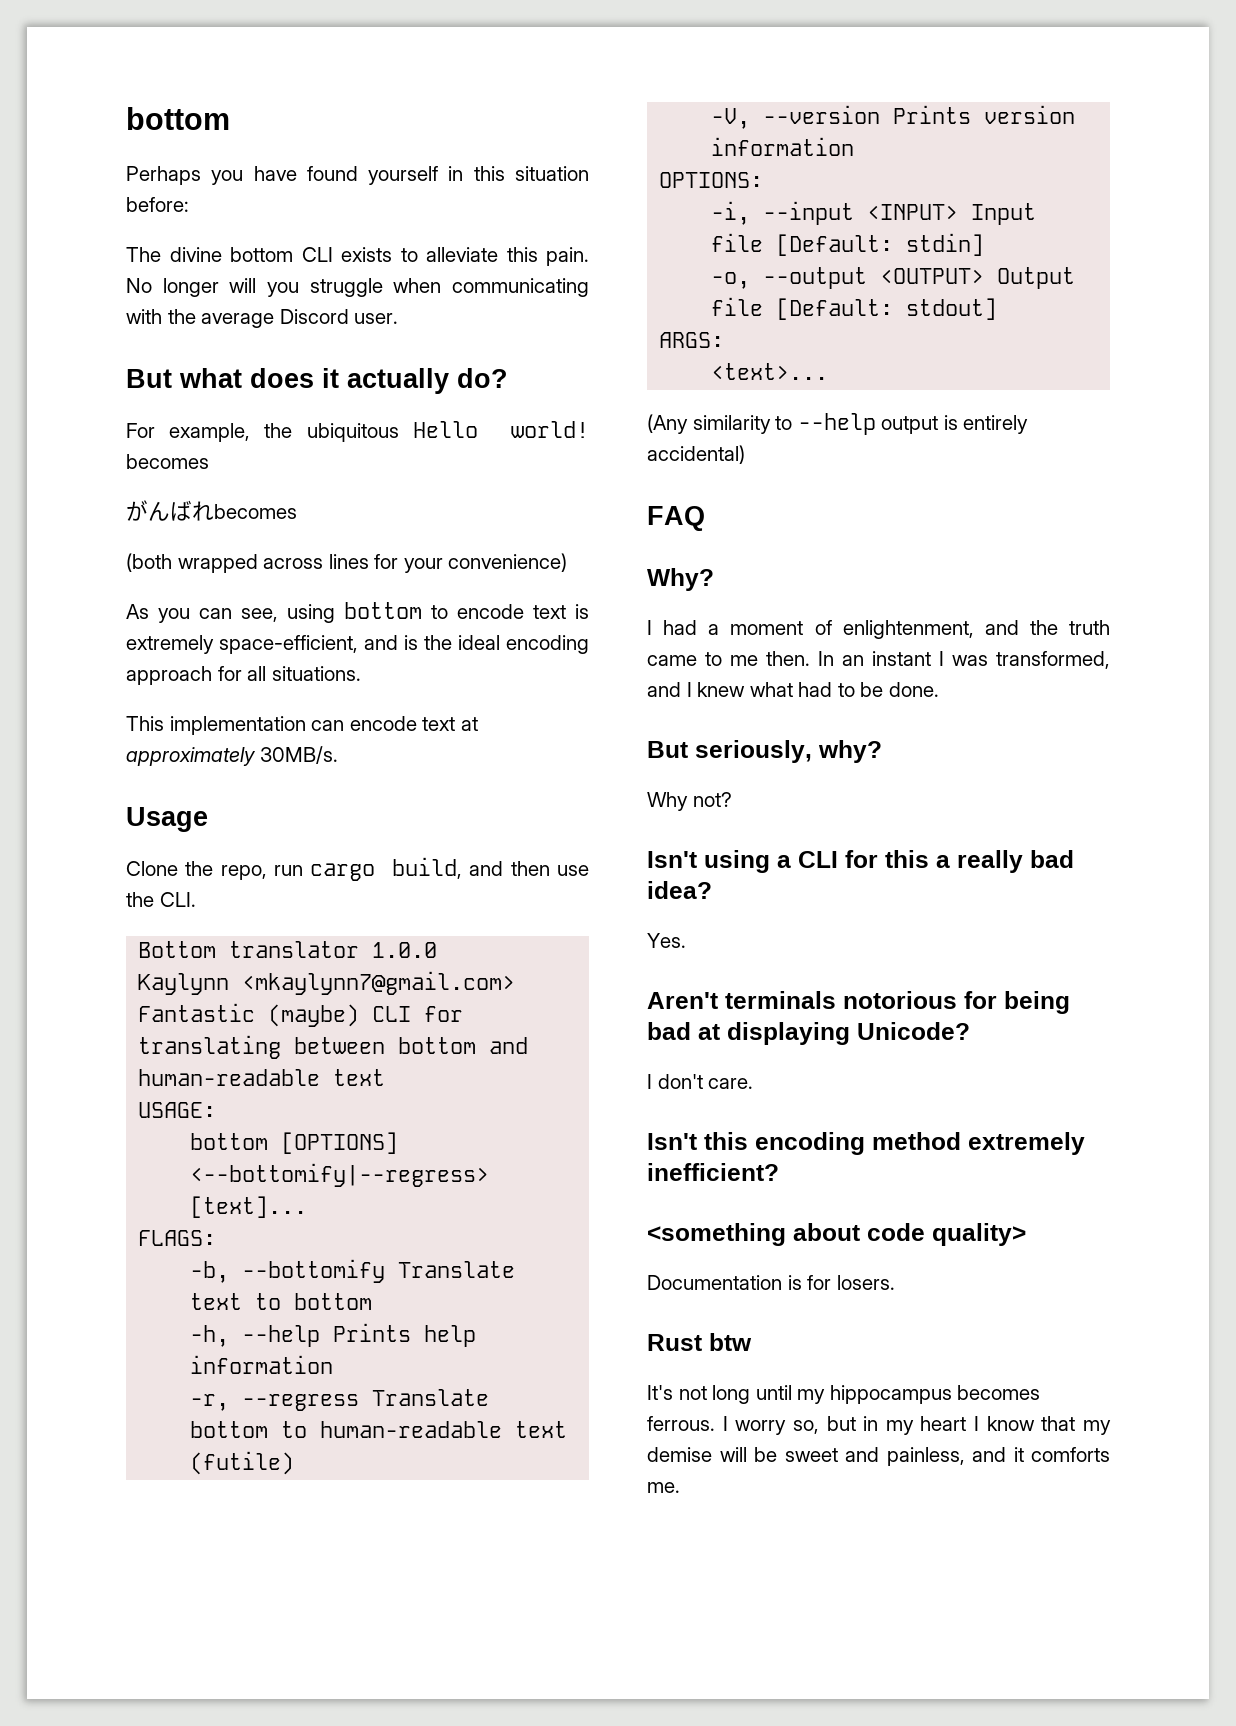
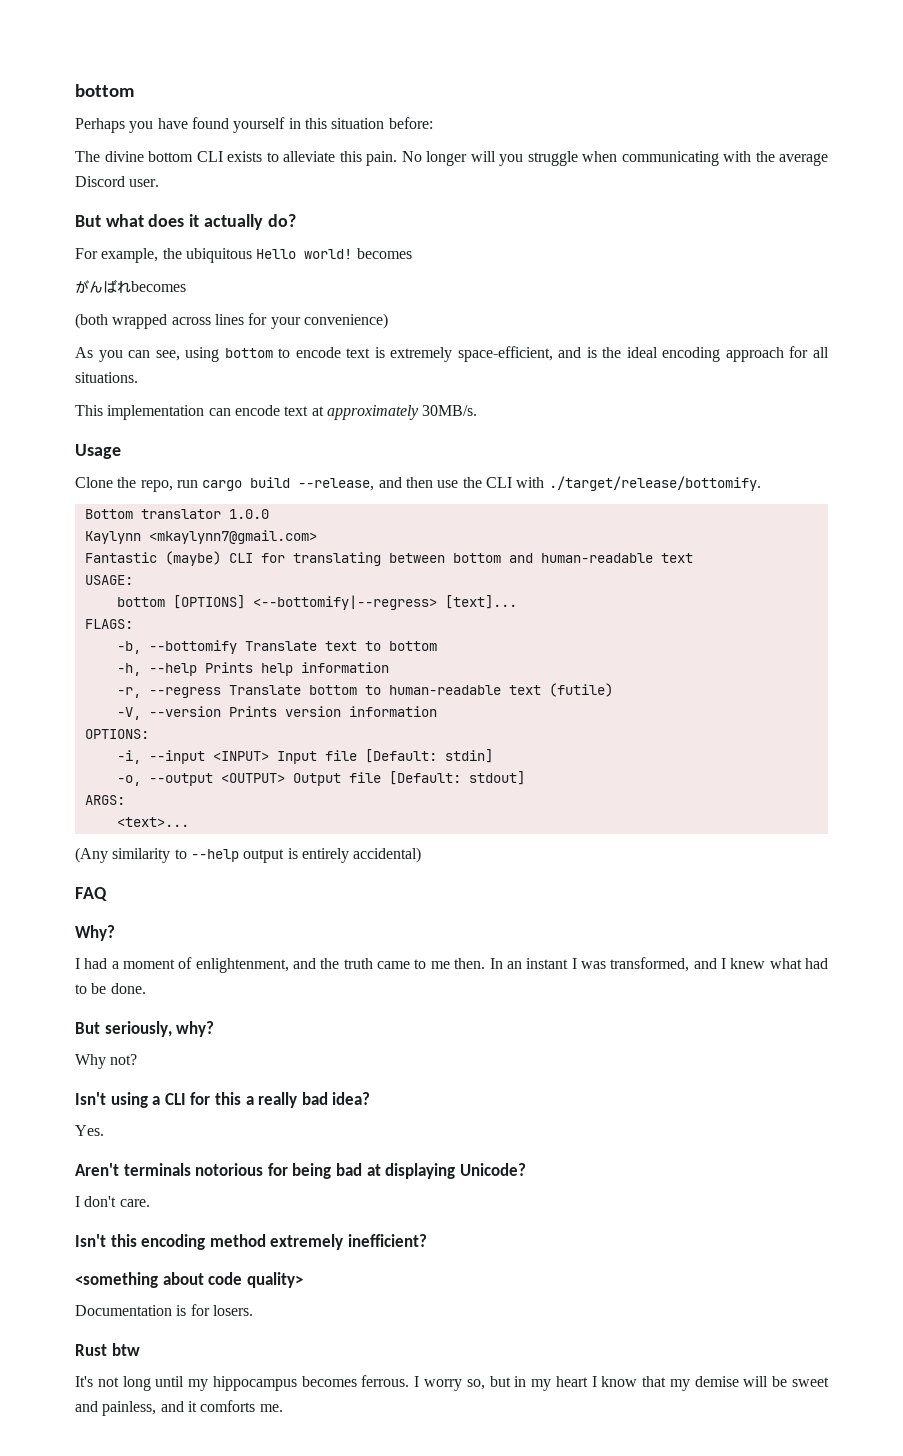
[392,857,463,879] build, -> [250,477,375,491] build --release,
[159,892,196,907] CLI. -> [485,476,761,491] CLI with ./target/release/bottomify.

